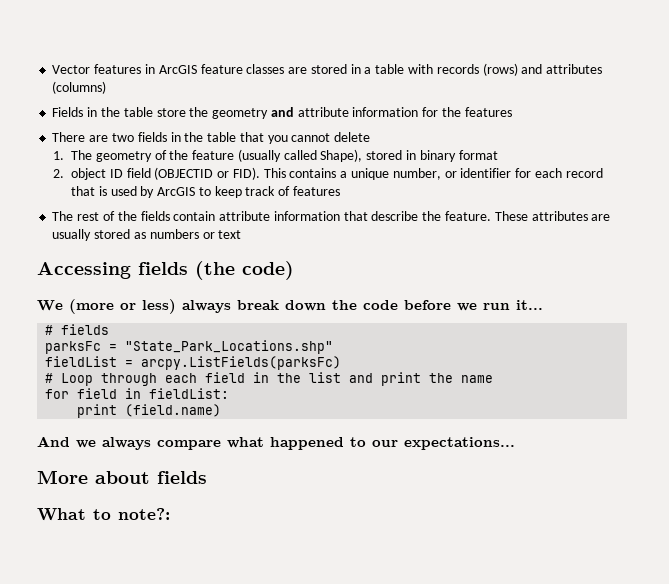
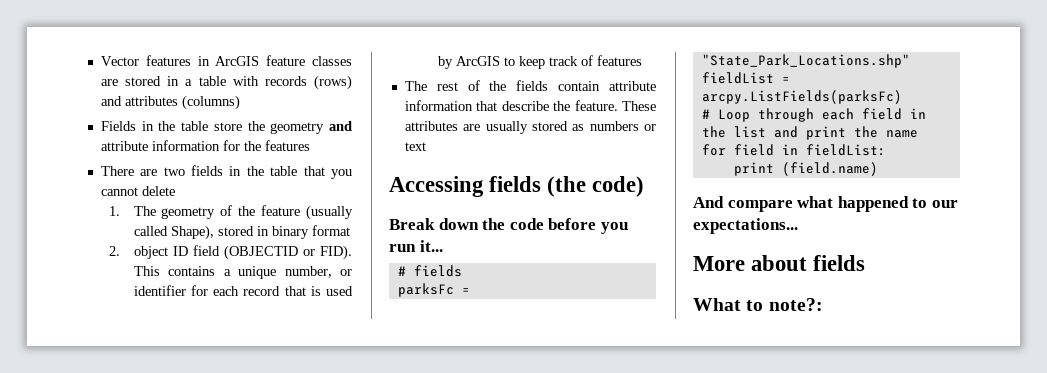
[37,299,279,314] We (more or less) always break -> [389,218,435,230] Break
[457,303,477,311] we -> [600,222,628,234] you
[76,437,151,450] we always -> (724, 202) none

